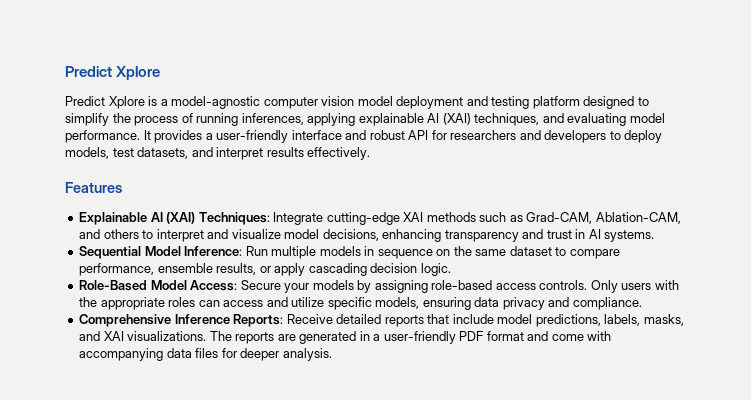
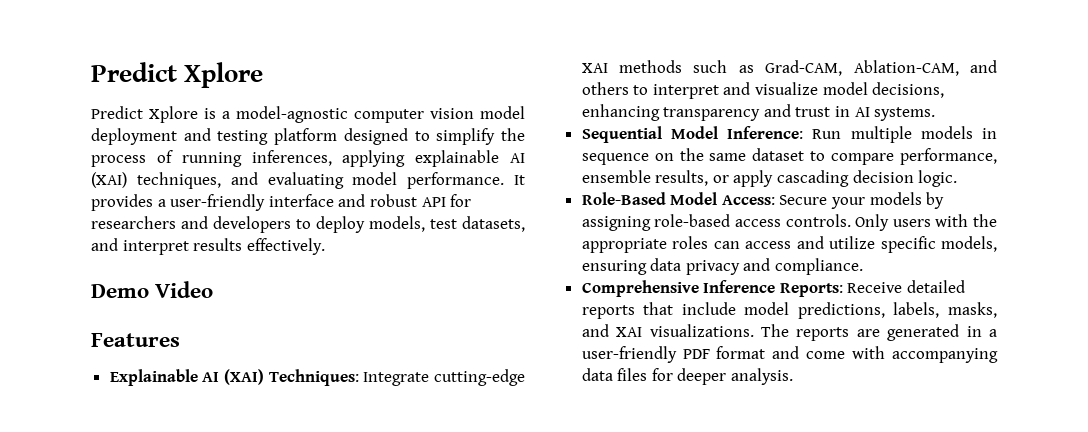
(371, 153) none -> [91,281,214,298] // Demo Video

